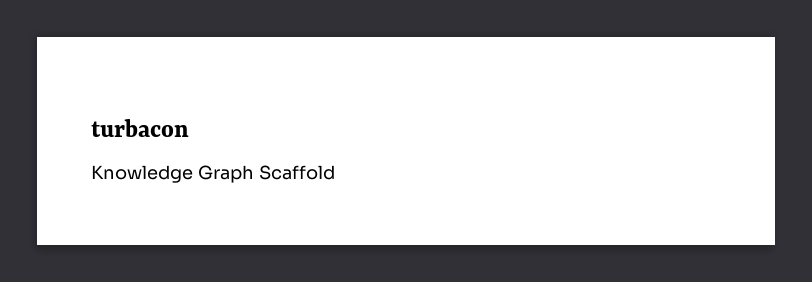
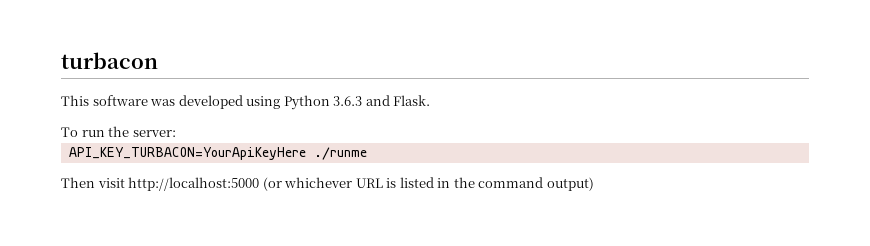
[91,165,335,183] Knowledge Graph Scaffold -> [61,95,431,110] [61,126,176,137] [68,147,367,160] [61,177,594,191] This software was developed using Python 3.6.3 and Flask. // To run the server: // API_KEY_TURBACON=YourApiKeyHere ./runme // Then visit http://localhost:5000 (or whichever URL is listed in the command output)

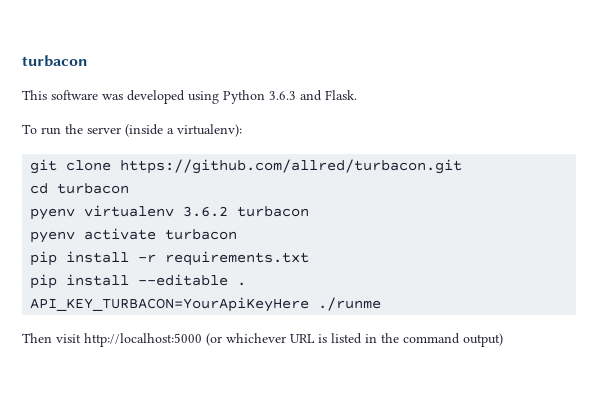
[132,130,176,137] server: -> [87,124,242,137] [30,159,463,174] [30,183,130,194] [30,205,310,220] [30,228,238,243] [30,251,310,266] [30,274,247,289] server (inside a virtualenv): // git clone https://github.com/allred/turbacon.git // cd turbacon // pyenv virtualenv 3.6.2 turbacon // pyenv activate turbacon // pip install -r requirements.txt // pip install --editable .

